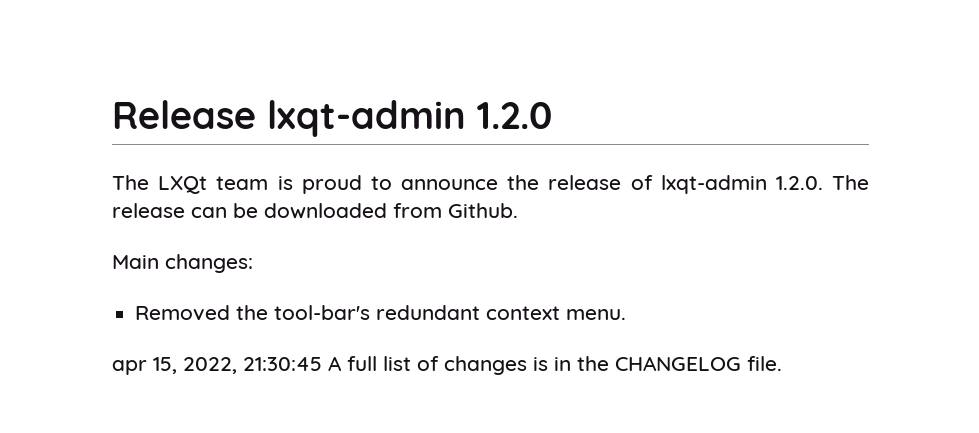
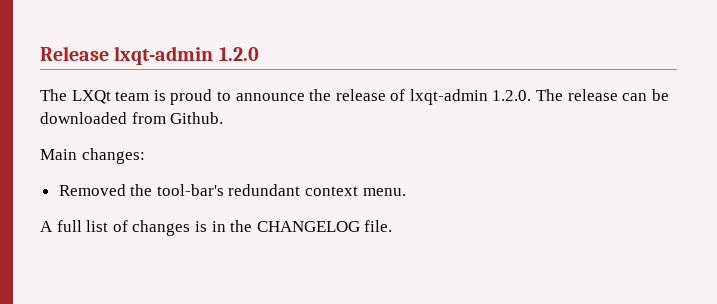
[112,357,322,375] apr 15, 2022, 21:30:45 -> (406, 192) none

